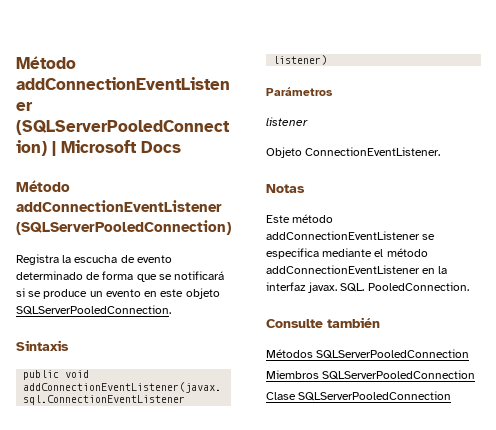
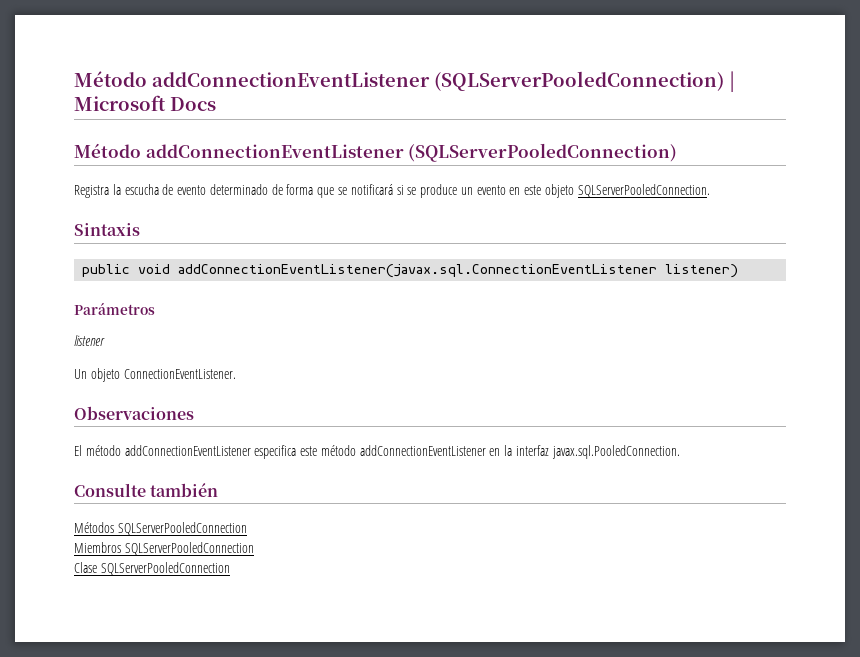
[266,147,302,158] Objeto -> [74,368,120,382] Un objeto
[266,184,305,193] [266,214,334,223] [266,231,436,240] [266,248,384,259] Notas // Este método addConnectionEventListener se especifica mediante el -> [74,406,194,420] [74,445,318,459] Observaciones // El método addConnectionEventListener especifica este
[308,282,469,293] javax. SQL. PooledConnection. -> [551,445,680,459] javax.sql.PooledConnection.

